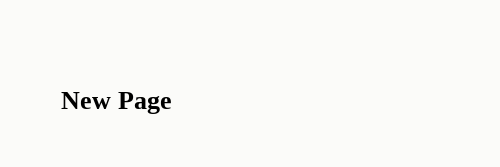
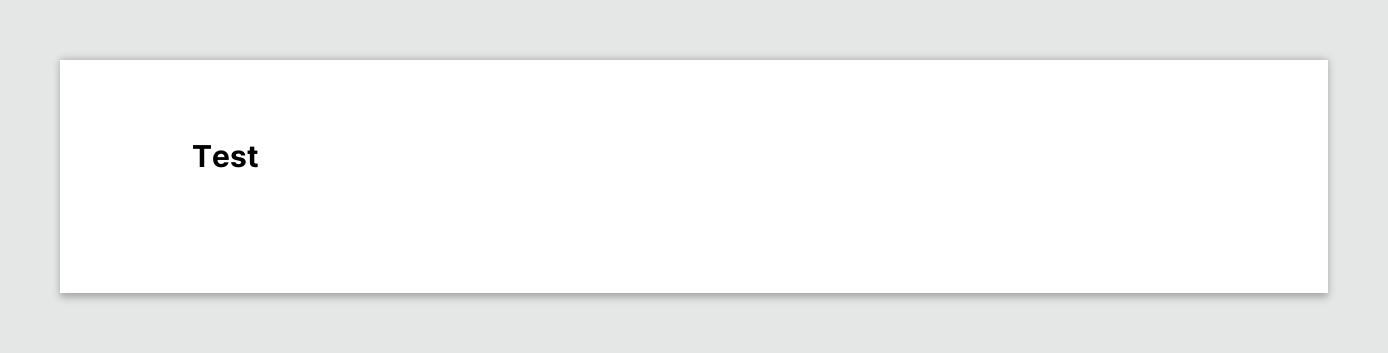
[61,92,173,114] New Page -> [192,145,258,168] Test

